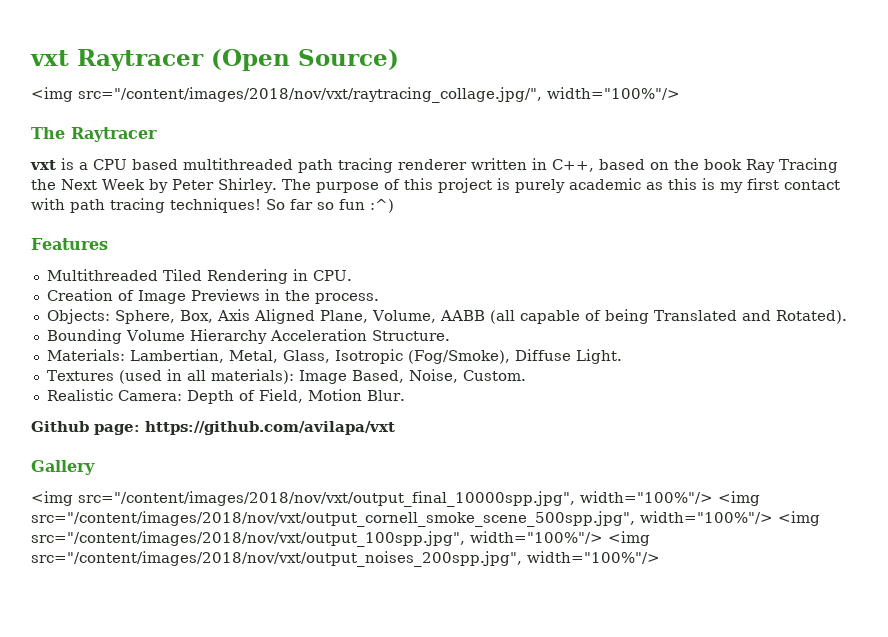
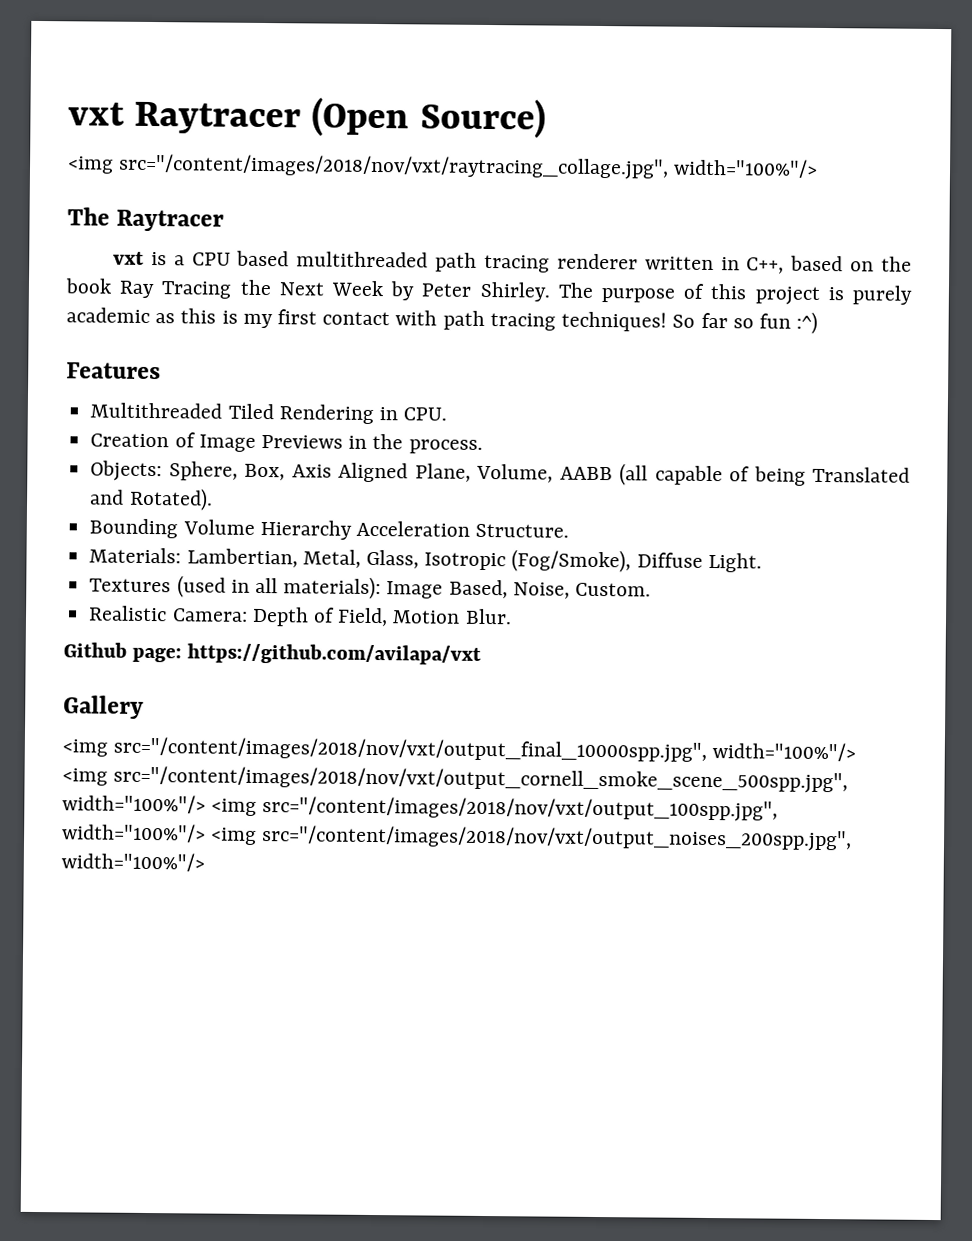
[78,87,542,103] src="/content/images/2018/nov/vxt/raytracing_collage.jpg/", -> [118,153,670,180] src="/content/images/2018/nov/vxt/raytracing_collage.jpg",

